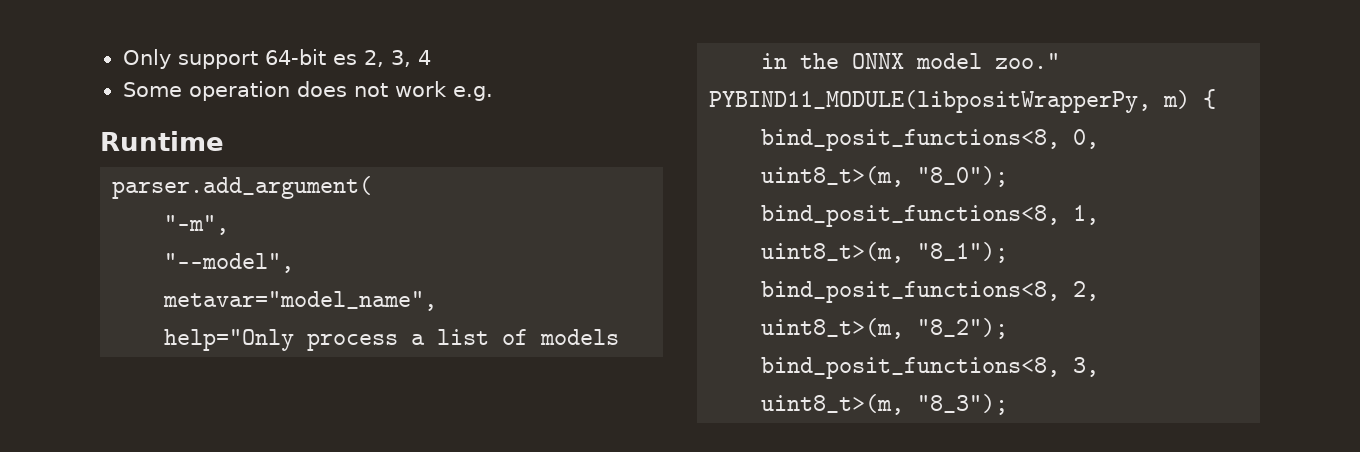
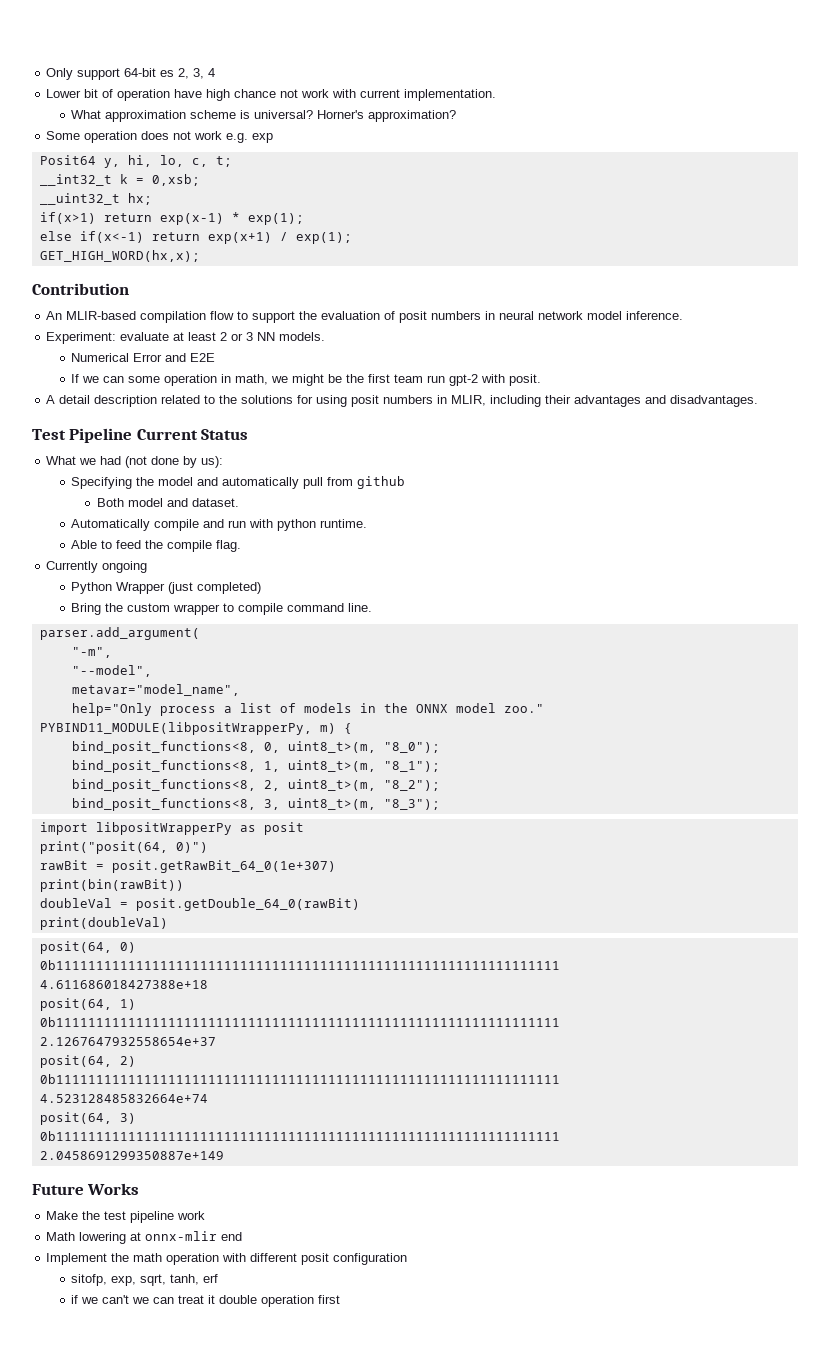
(431, 57) none -> [46,89,497,101] [71,110,457,122] // Lower bit of operation have high chance not work with current implementation. // What approximation scheme is universal? Horner's approximation?
[100,131,224,151] // Runtime -> [252,133,274,143] [39,155,232,168] [39,174,200,186] [39,193,152,205] [39,212,304,225] [39,231,352,244] [39,250,200,262] [32,283,129,295] [46,311,684,323] [46,332,326,344] [71,353,216,362] [71,374,542,386] [46,395,759,407] [32,428,249,443] [46,456,224,468] [71,476,406,489] [96,498,239,507] [71,519,368,531] [71,540,242,552] [46,561,148,573] [71,582,262,594] [71,603,373,615] exp // Posit64 y, hi, lo, c, t; // __int32_t k = 0,xsb; // __uint32_t hx; // if(x>1) return exp(x-1) * exp(1); // else if(x<-1) return exp(x+1) / exp(1); // GET_HIGH_WORD(hx,x); // Contribution // An MLIR-based compilation flow to support the evaluation of posit numbers in neural network model inference. // Experiment: evaluate at least 2 or 3 NN models. // Numerical Error and E2E // If we can some operation in math, we might be the first team run gpt-2 with posit. // A detail description related to the solutions for using posit numbers in MLIR, including their advantages and disadvantages. // Test Pipeline Current Status // What we had (not done by us): // Specifying the model and automatically pull from github // Both model and dataset. // Automatically compile and run with python runtime. // Able to feed the compile flag. // Currently ongoing // Python Wrapper (just completed) // Bring the custom wrapper to compile command line.
(1009, 404) none -> [39,822,304,835] [39,841,208,854] [39,860,336,873] [39,879,184,892] [39,898,360,911] [39,917,168,930] [39,941,136,954] [39,960,560,970] [39,980,208,989] [39,998,136,1011] [39,1017,560,1027] [39,1037,216,1046] [39,1055,136,1068] [39,1074,560,1084] [39,1094,208,1103] [39,1112,136,1125] [39,1131,560,1141] [39,1151,224,1160] [32,1183,140,1195] [46,1211,206,1223] [46,1231,243,1244] [46,1253,408,1265] [71,1274,219,1286] [71,1295,341,1307] // import libpositWrapperPy as posit // print("posit(64, 0)") // rawBit = posit.getRawBit_64_0(1e+307) // print(bin(rawBit)) // doubleVal = posit.getDouble_64_0(rawBit) // print(doubleVal) // posit(64, 0) // 0b111111111111111111111111111111111111111111111111111111111111111 // 4.611686018427388e+18 // posit(64, 1) // 0b111111111111111111111111111111111111111111111111111111111111111 // 2.1267647932558654e+37 // posit(64, 2) // 0b111111111111111111111111111111111111111111111111111111111111111 // 4.523128485832664e+74 // posit(64, 3) // 0b111111111111111111111111111111111111111111111111111111111111111 // 2.0458691299350887e+149 // Future Works // Make the test pipeline work // Math lowering at onnx-mlir end // Implement the math operation with different posit configuration // sitofp, exp, sqrt, tanh, erf // if we can't we can treat it double operation first

